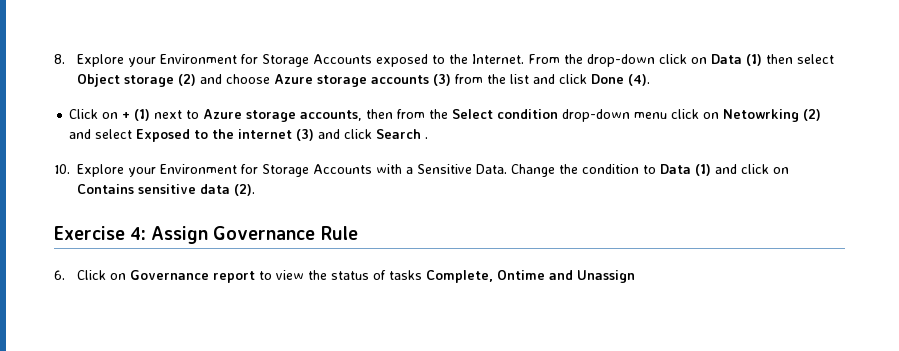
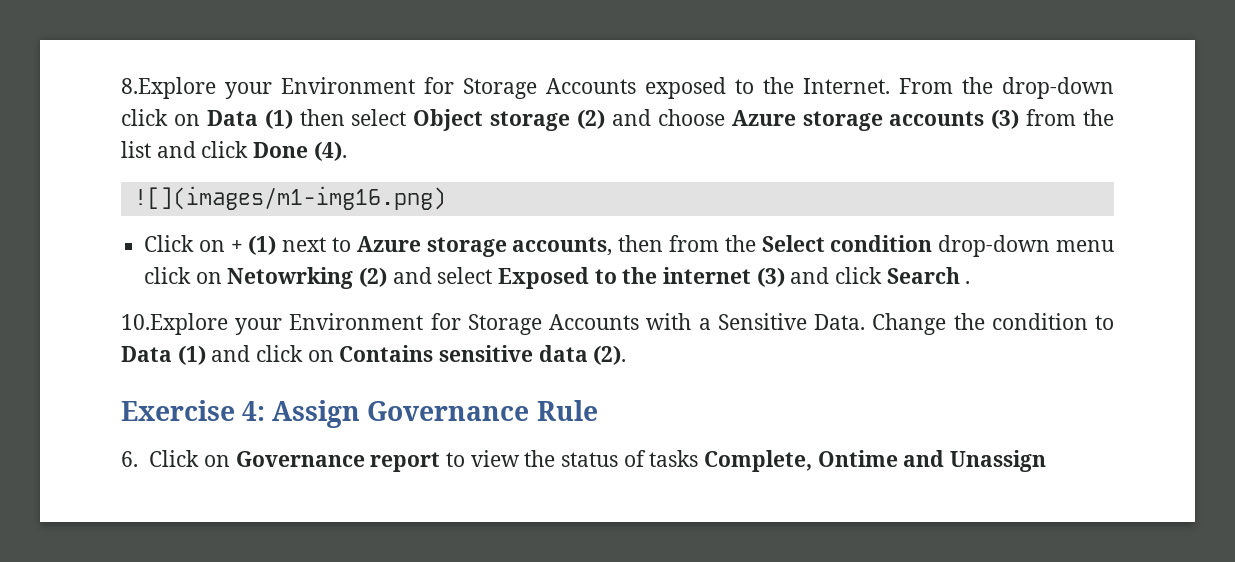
[54,54,125,67] 8. Explore -> [121,77,216,99] 8.Explore
(651, 80) none -> [133,186,446,210] // ![](images/m1-img16.png)
[54,164,125,177] 10. Explore -> [121,313,228,335] 10.Explore

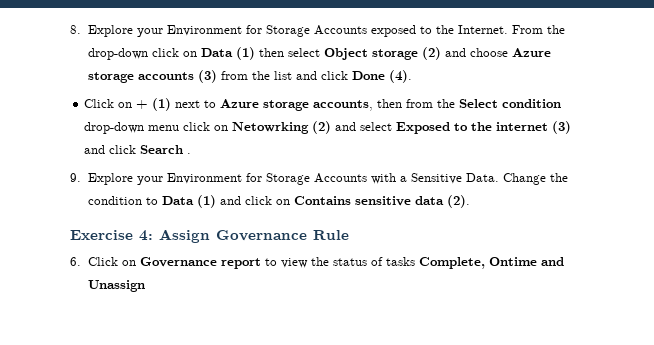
[121,77,216,99] 8.Explore -> [70,25,133,37] 8. Explore
[133,186,446,210] // ![](images/m1-img16.png) -> (412, 76) none
[121,313,228,335] 10.Explore -> [70,173,133,185] 9. Explore

